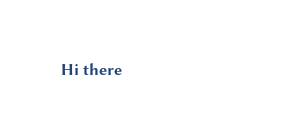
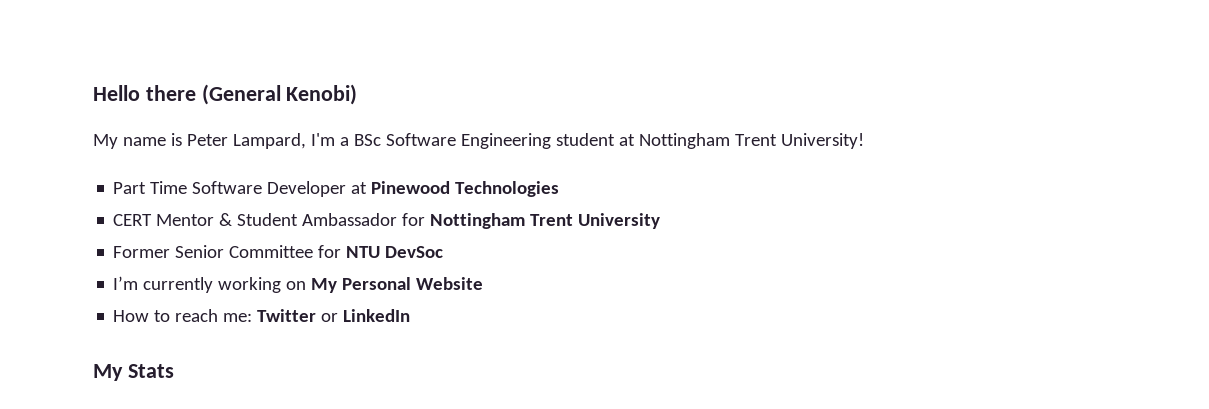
[61,63,123,75] Hi there -> [93,84,358,105] [93,133,864,149] [113,181,560,197] [113,213,661,229] [113,245,444,258] [113,276,484,293] [113,309,411,322] [93,364,174,381] Hello there (General Kenobi) // My name is Peter Lampard, I'm a BSc Software Engineering student at Nottingham Trent University! // Part Time Software Developer at Pinewood Technologies // CERT Mentor & Student Ambassador for Nottingham Trent University // Former Senior Committee for NTU DevSoc // I’m currently working on My Personal Website // How to reach me: Twitter or LinkedIn // My Stats

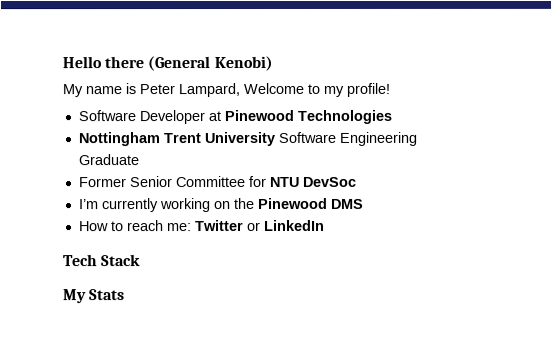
[310,133,864,149] [113,181,188,194] I'm a BSc Software Engineering student at Nottingham Trent University! // Part Time -> [243,82,390,97] Welcome to my profile! //
[113,213,426,226] CERT Mentor & Student Ambassador for -> (392, 116) none
(661, 221) none -> [277,131,417,146] [77,154,139,166] Software Engineering Graduate
[311,277,484,293] My Personal Website -> [233,197,364,210] the Pinewood DMS
(411, 315) none -> [63,254,142,267] // Tech Stack

